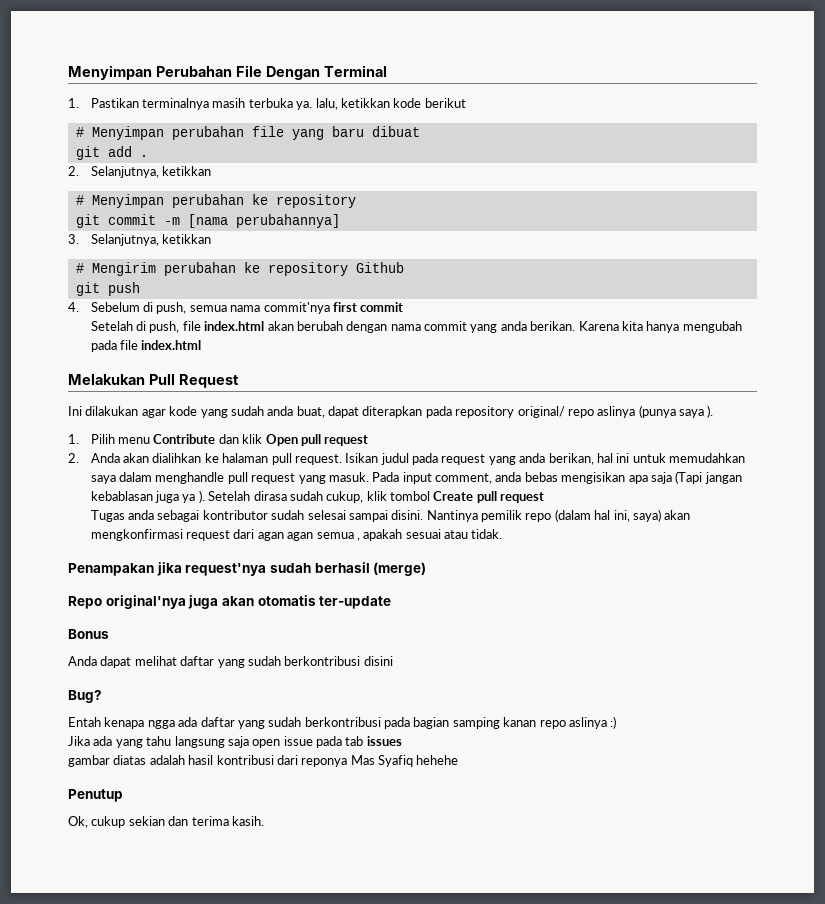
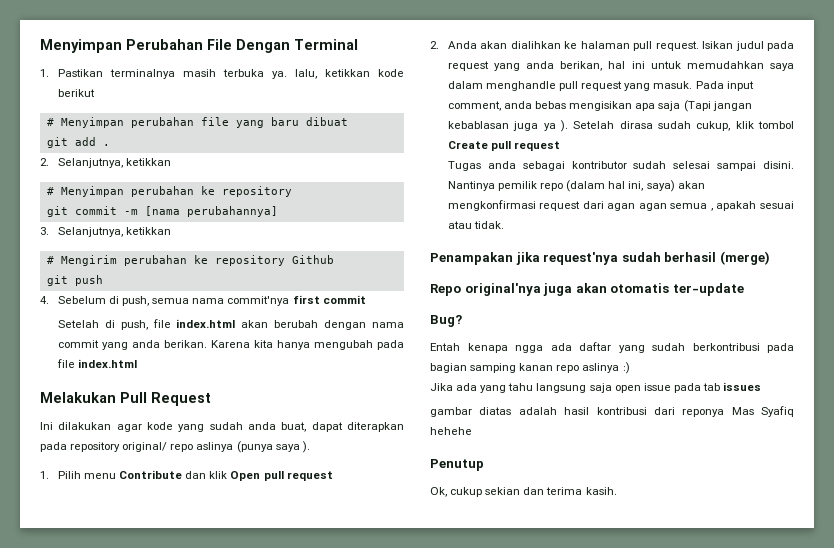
[68,629,109,639] [68,656,393,668] // Bonus // Anda dapat melihat daftar yang sudah berkontribusi disini -> (744, 289) none

